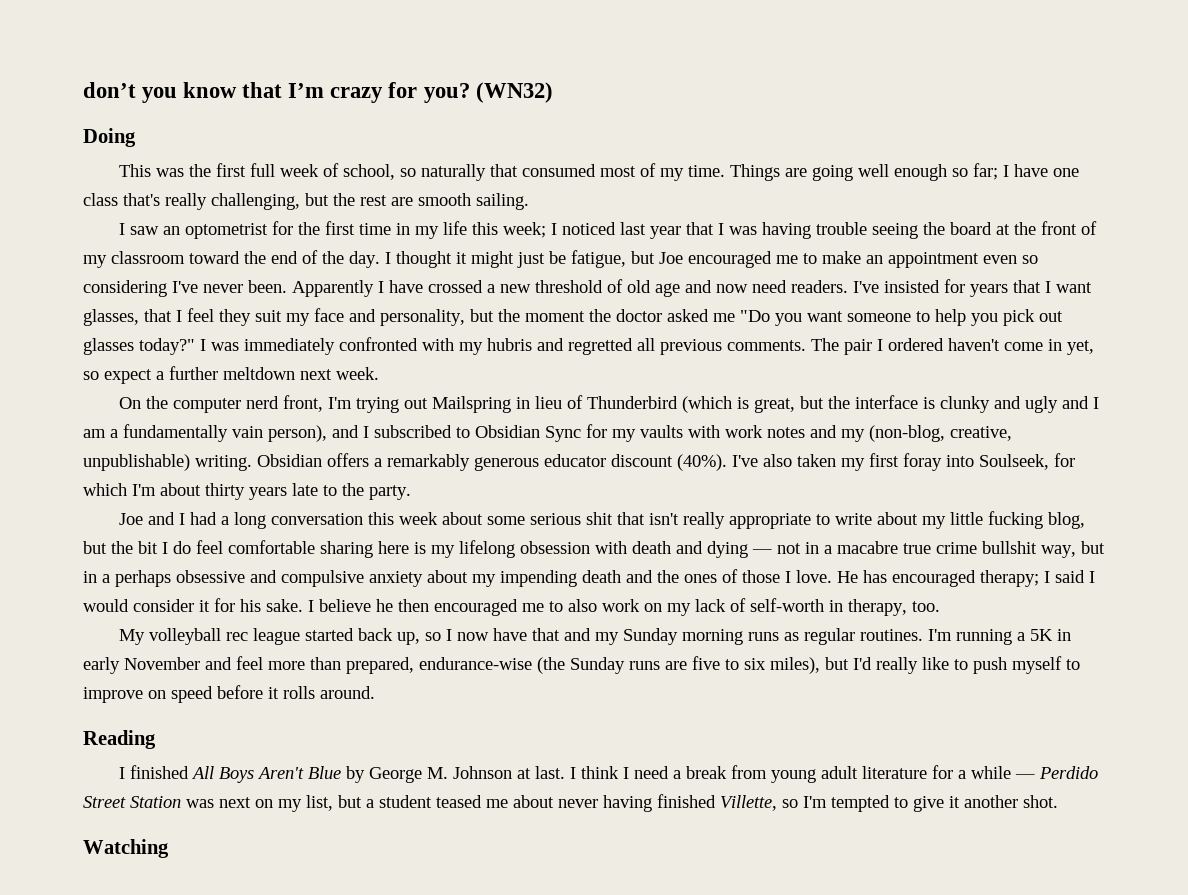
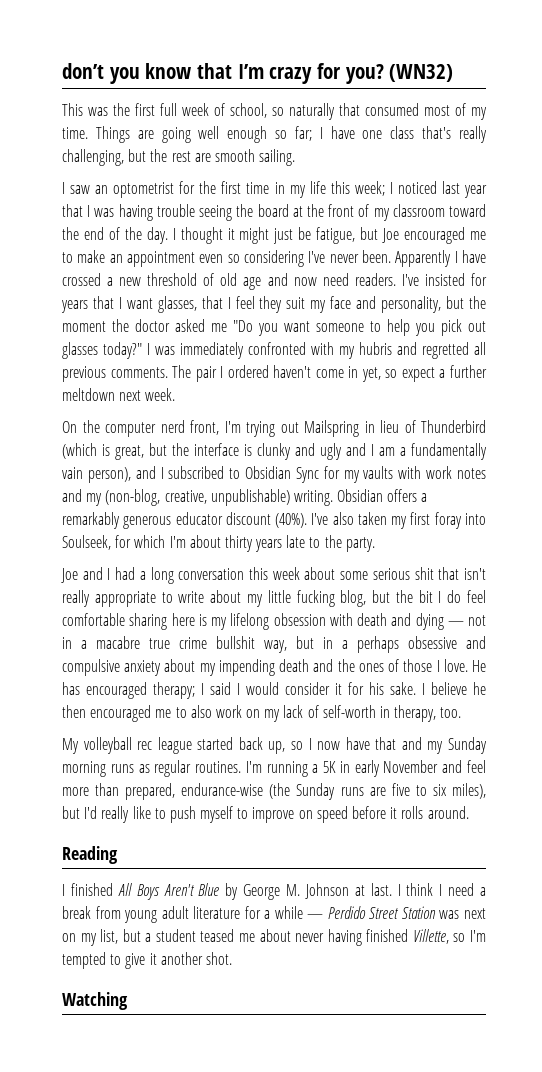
[83,128,136,147] // Doing -> (454, 73) none

